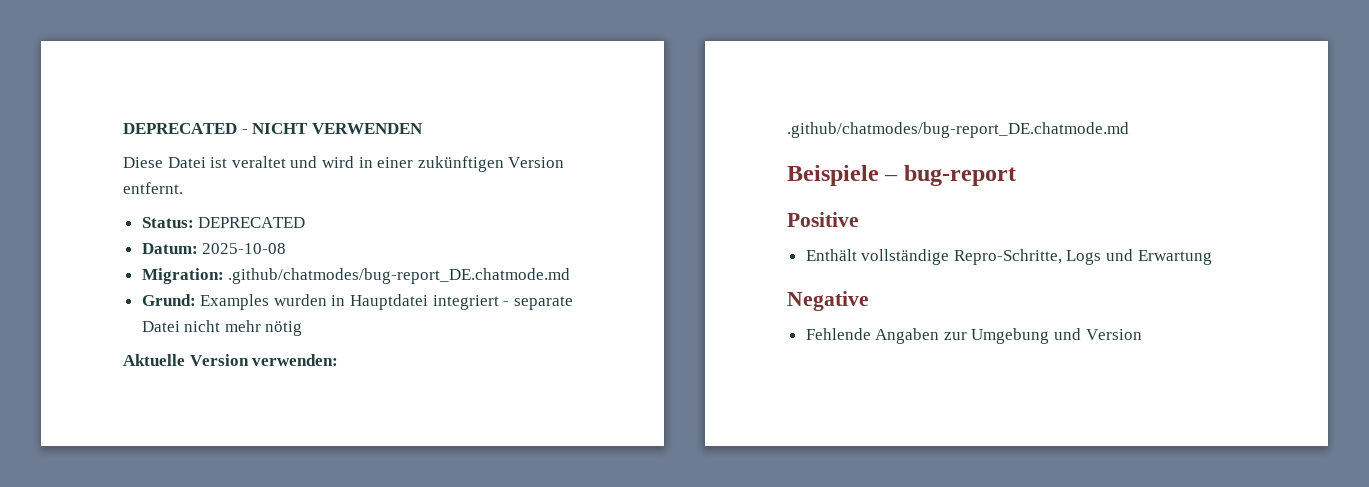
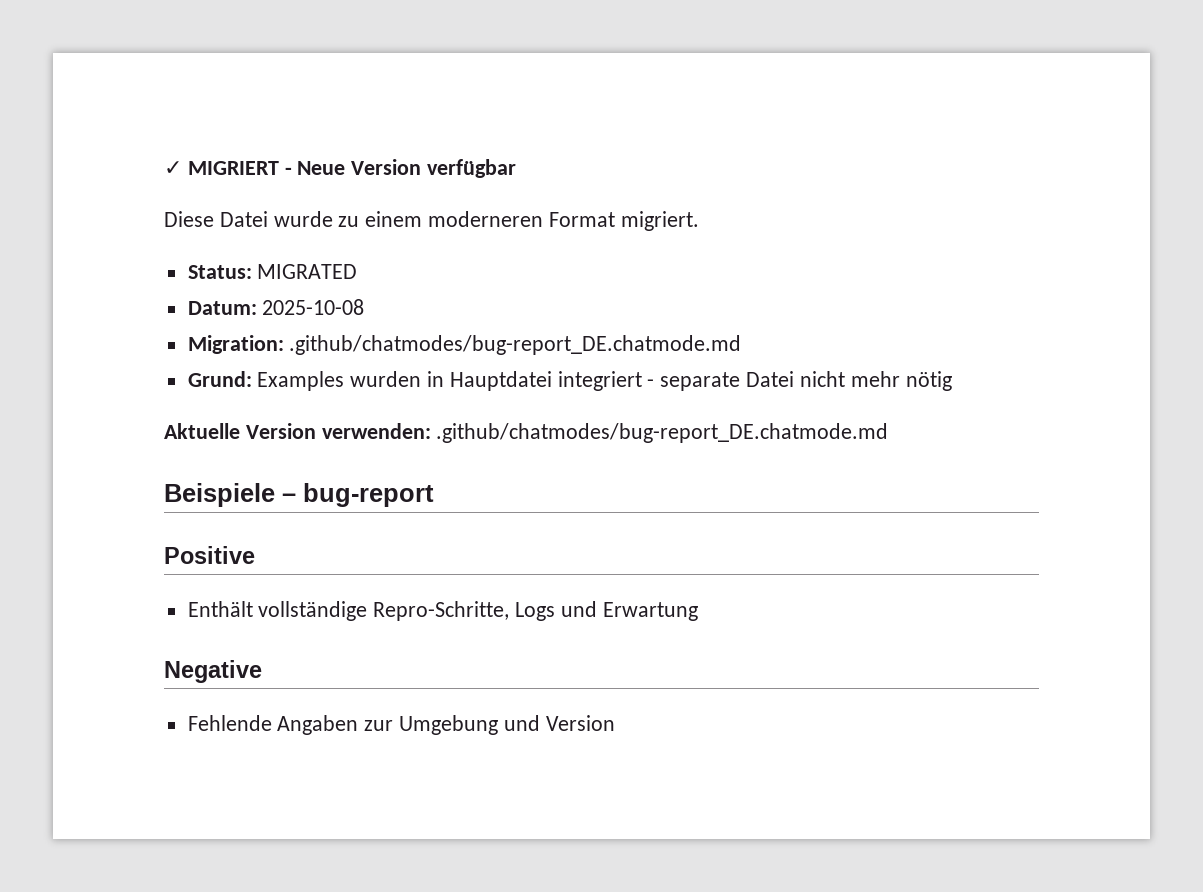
[123,123,423,134] [123,156,565,172] [123,182,183,194] DEPRECATED - NICHT VERWENDEN // Diese Datei ist veraltet und wird in einer zukünftigen Version entfernt. -> [164,159,517,178] [164,211,699,231] ✓ MIGRIERT - Neue Version verfügbar // Diese Datei wurde zu einem moderneren Format migriert.
[198,217,306,228] DEPRECATED -> [257,264,358,279] MIGRATED

